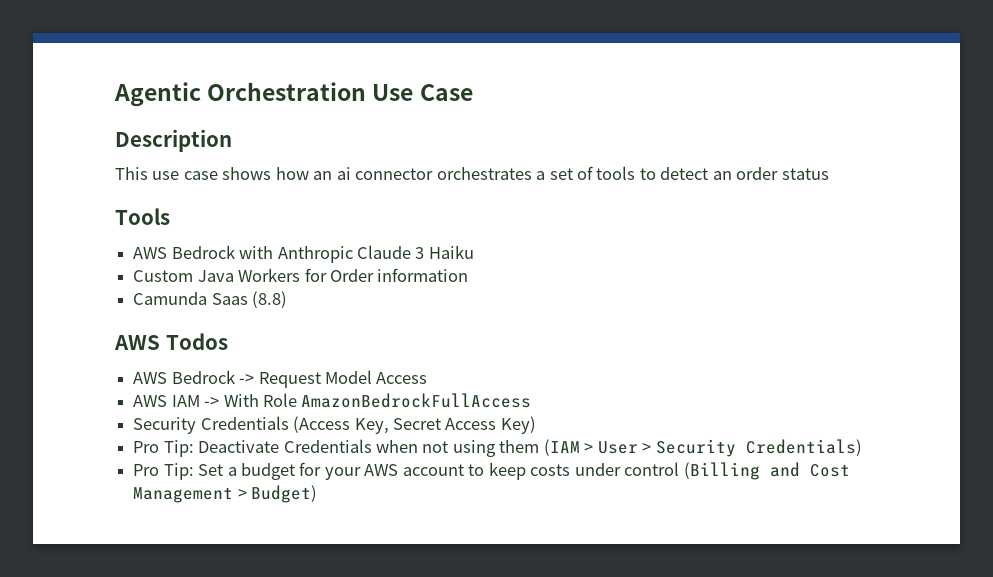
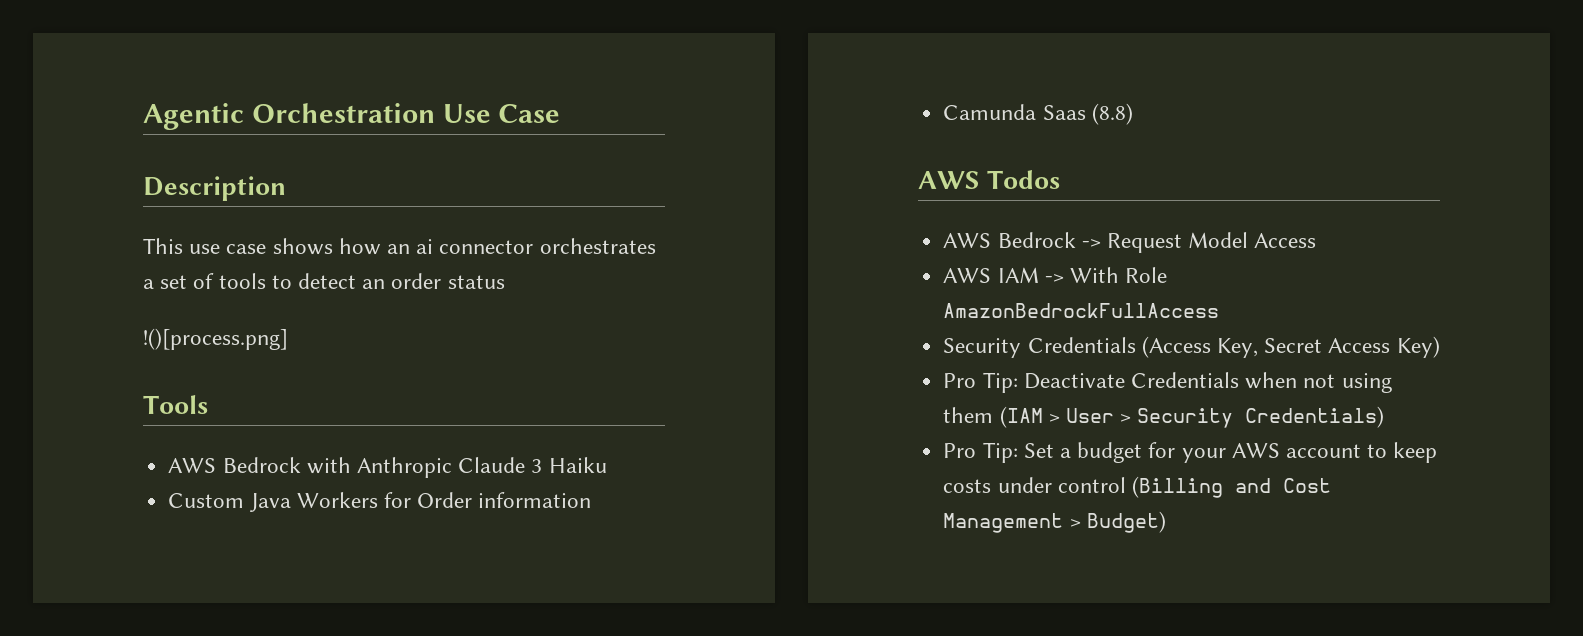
(829, 174) none -> [143,328,288,350] // !()[process.png]

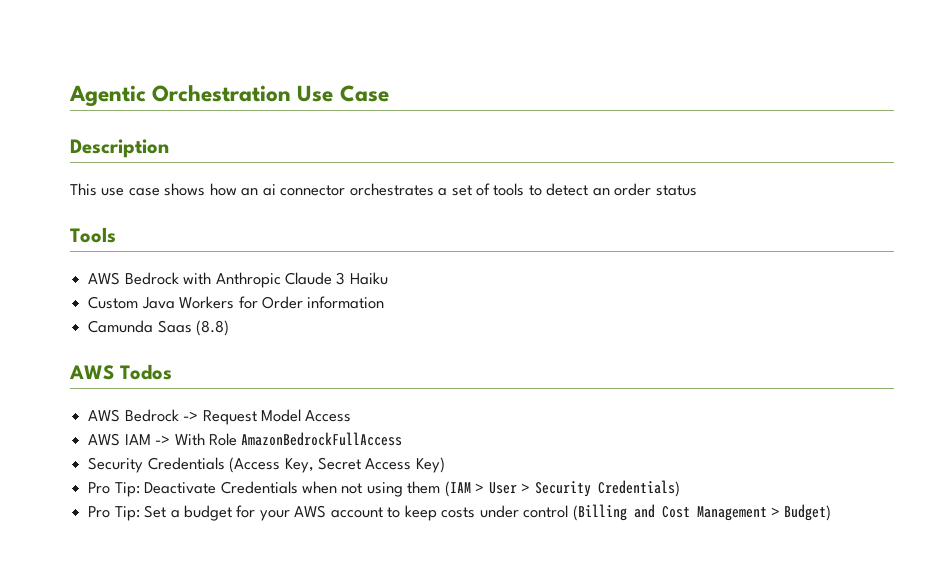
[143,328,288,350] // !()[process.png] -> (697, 190) none

